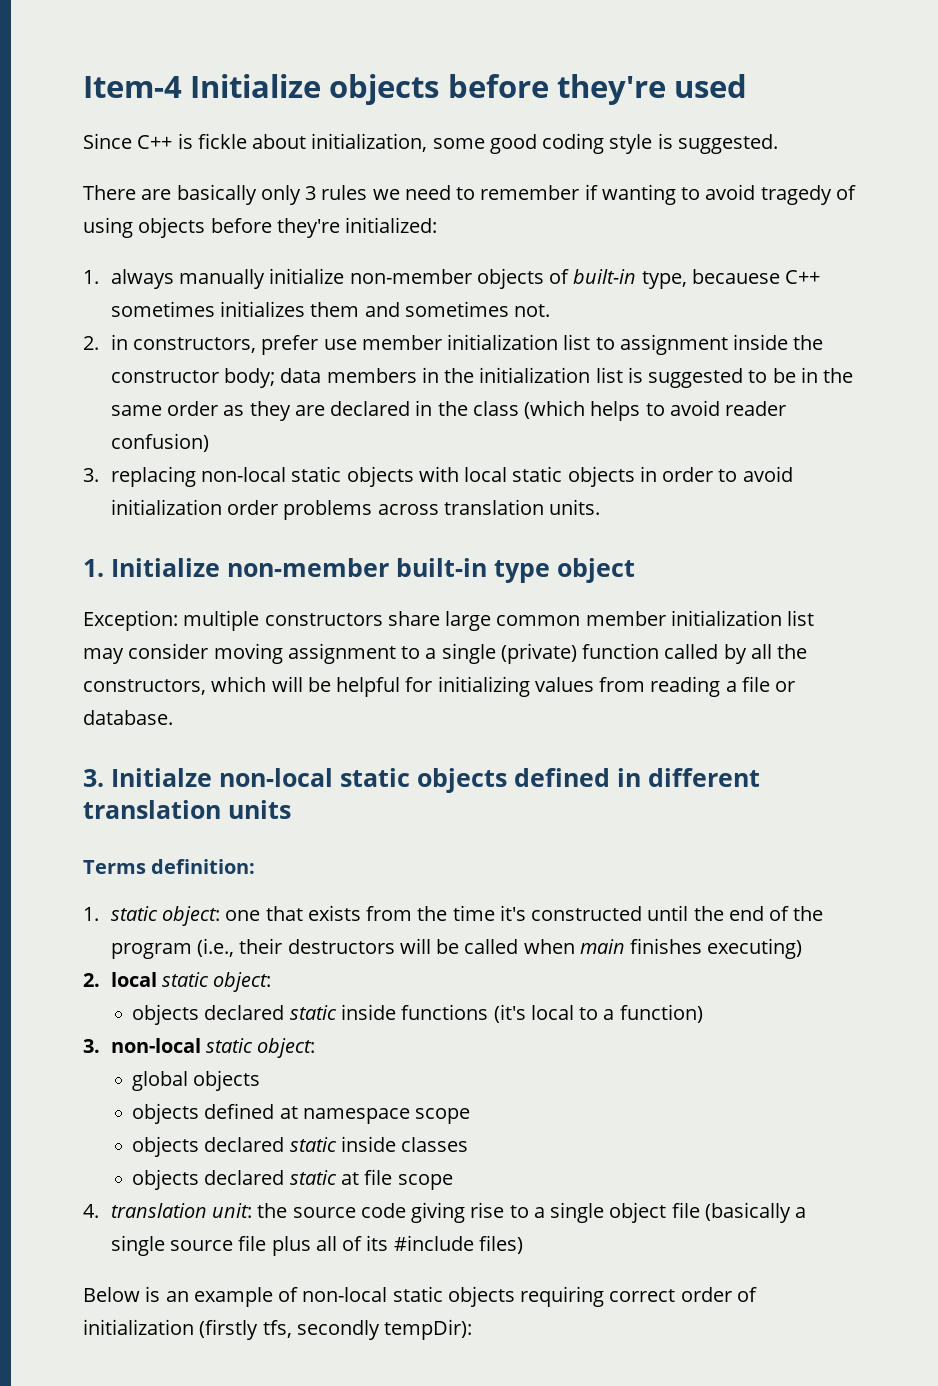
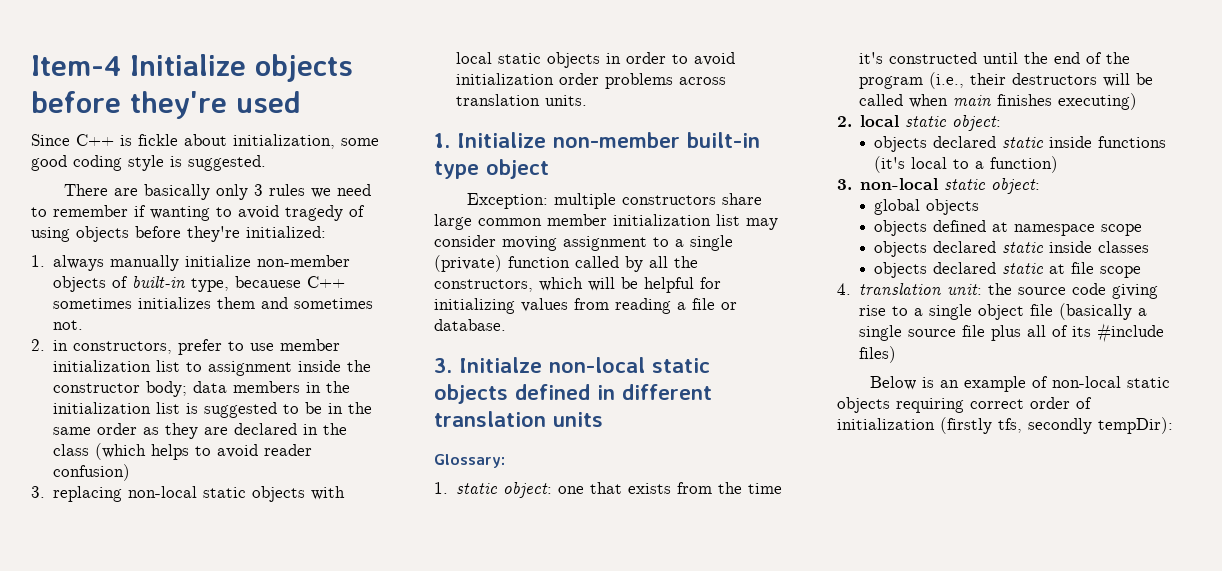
(319, 345) none -> [228,341,245,351] to
[83,859,256,874] Terms definition: -> [434,454,505,468] Glossary:

